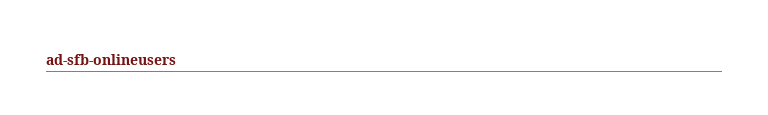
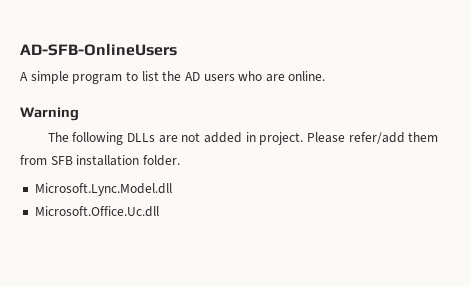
[46,54,176,65] ad-sfb-onlineusers -> [20,43,177,56] [20,71,326,84] [20,107,79,121] [47,132,439,145] [20,155,180,166] [34,183,172,196] [34,206,159,217] AD-SFB-OnlineUsers // A simple program to list the AD users who are online. // Warning // The following DLLs are not added in project. Please refer/add them from SFB installation folder. // Microsoft.Lync.Model.dll // Microsoft.Office.Uc.dll

